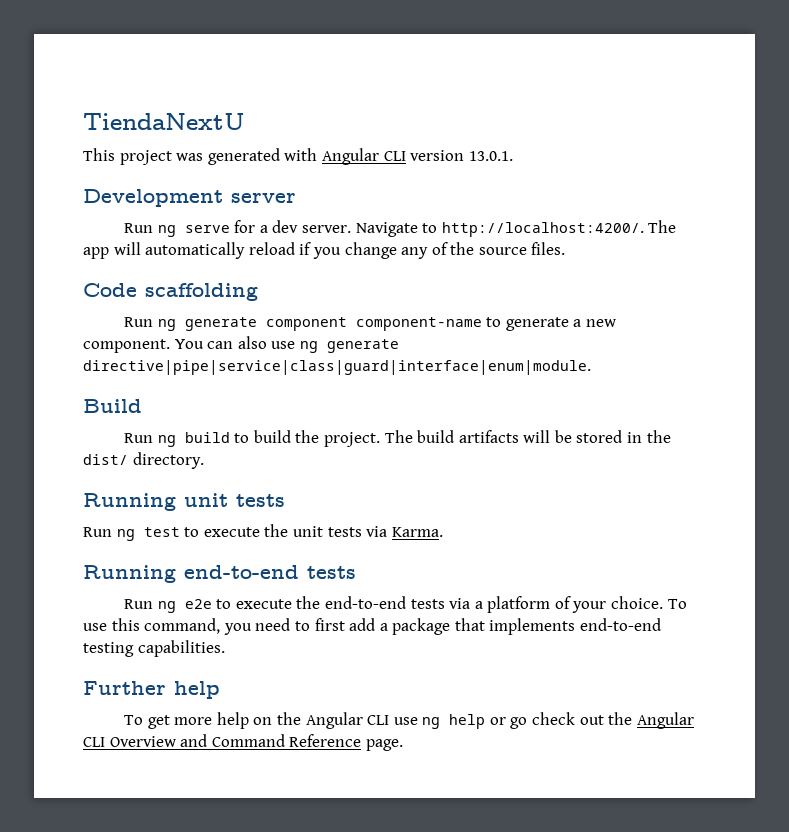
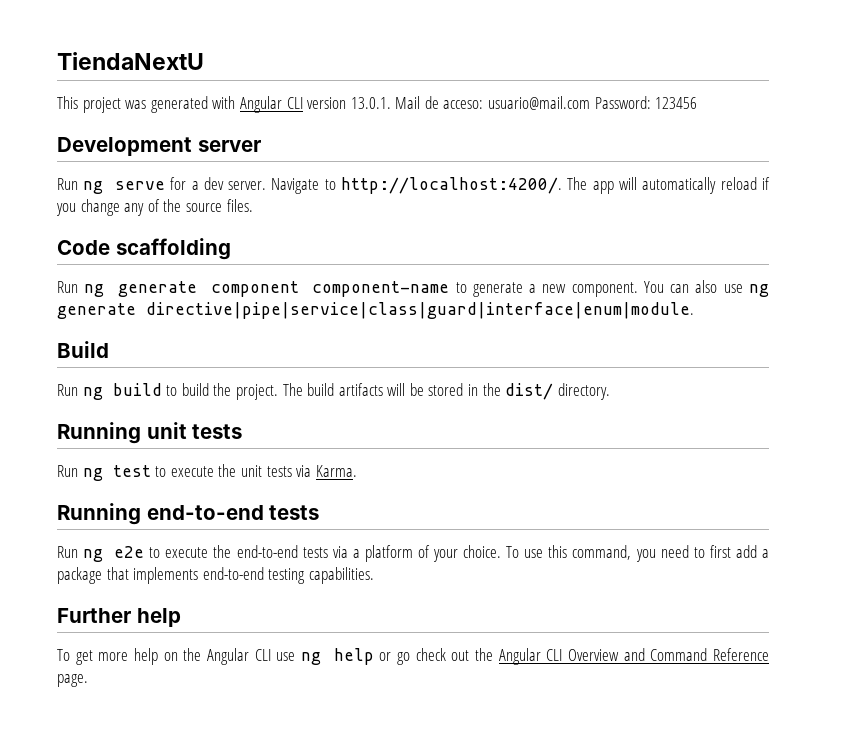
(513, 156) none -> [395,96,698,110] Mail de acceso: usuario@mail.com Password: 123456

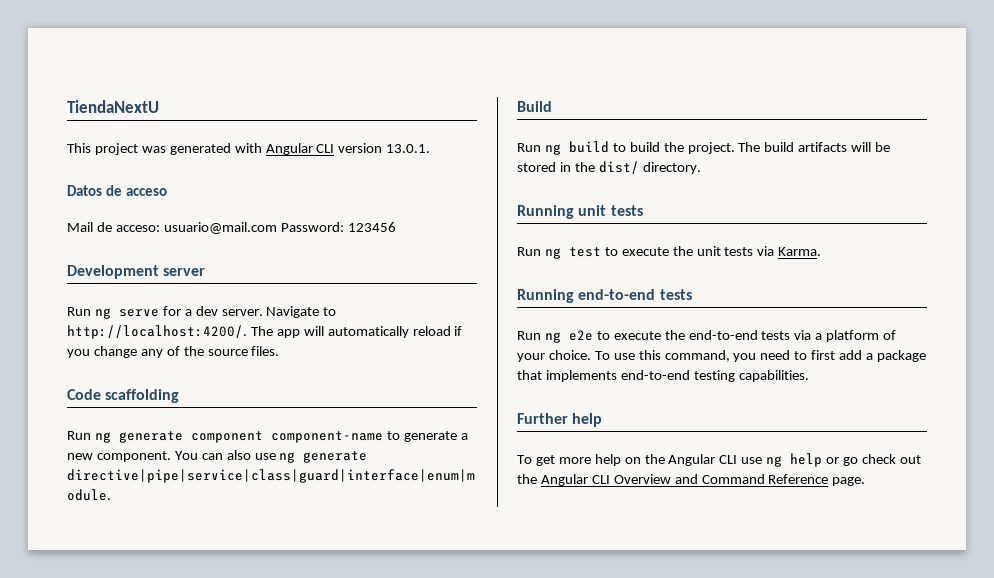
(391, 103) none -> [67,185,168,196] // Datos de acceso //

